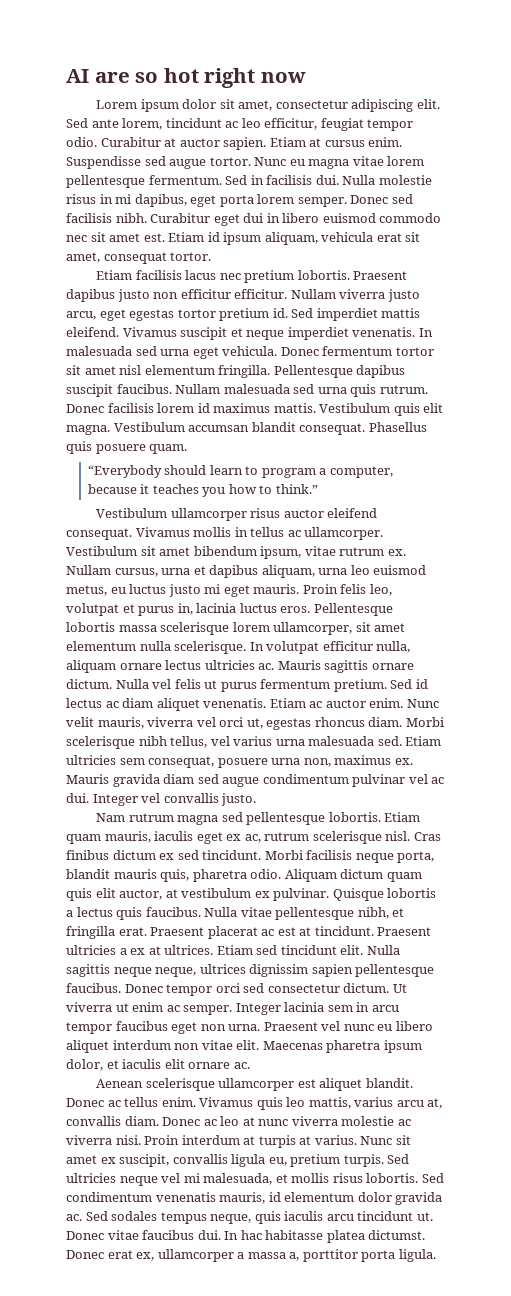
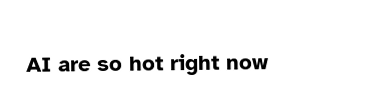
[96,99,440,112] [66,118,414,131] [66,137,403,150] [66,156,425,169] [66,175,432,188] [66,194,413,207] [66,213,442,226] [66,232,421,245] [66,252,212,264] [96,270,408,283] [66,289,420,302] [66,308,421,321] [66,327,433,340] [66,346,434,359] [66,365,406,378] [66,384,428,397] [66,403,444,416] [66,422,427,435] [66,441,188,454] [87,465,393,478] [87,484,318,497] [96,508,378,521] [66,527,384,540] [66,546,406,559] [66,565,427,578] [66,584,392,597] [66,603,393,616] [66,622,406,635] [66,641,411,654] [66,660,414,673] [66,679,428,692] [66,698,439,711] [66,717,444,730] [66,736,442,749] [66,755,413,768] [66,774,445,787] [66,793,257,806] [96,812,421,825] [66,831,441,844] [66,850,435,863] [66,869,422,882] [66,888,437,901] [66,907,405,920] [66,926,432,939] [66,945,400,955] [66,964,435,977] [66,983,407,996] [66,1002,399,1015] [66,1021,433,1034] [66,1040,422,1053] [66,1059,250,1071] [96,1078,413,1091] [66,1097,443,1110] [66,1116,411,1126] [66,1135,411,1148] [66,1154,410,1167] [66,1173,444,1186] [66,1192,443,1205] [66,1211,433,1224] [66,1230,426,1243] [66,1249,436,1262] // Lorem ipsum dolor sit amet, consectetur adipiscing elit. Sed ante lorem, tincidunt ac leo efficitur, feugiat tempor odio. Curabitur at auctor sapien. Etiam at cursus enim. Suspendisse sed augue tortor. Nunc eu magna vitae lorem pellentesque fermentum. Sed in facilisis dui. Nulla molestie risus in mi dapibus, eget porta lorem semper. Donec sed facilisis nibh. Curabitur eget dui in libero euismod commodo nec sit amet est. Etiam id ipsum aliquam, vehicula erat sit amet, consequat tortor. // Etiam facilisis lacus nec pretium lobortis. Praesent dapibus justo non efficitur efficitur. Nullam viverra justo arcu, eget egestas tortor pretium id. Sed imperdiet mattis eleifend. Vivamus suscipit et neque imperdiet venenatis. In malesuada sed urna eget vehicula. Donec fermentum tortor sit amet nisl elementum fringilla. Pellentesque dapibus suscipit faucibus. Nullam malesuada sed urna quis rutrum. Donec facilisis lorem id maximus mattis. Vestibulum quis elit magna. Vestibulum accumsan blandit consequat. Phasellus quis posuere quam. // “Everybody should learn to program a computer, because it teaches you how to think.” // Vestibulum ullamcorper risus auctor eleifend consequat. Vivamus mollis in tellus ac ullamcorper. Vestibulum sit amet bibendum ipsum, vitae rutrum ex. Nullam cursus, urna et dapibus aliquam, urna leo euismod metus, eu luctus justo mi eget mauris. Proin felis leo, volutpat et purus in, lacinia luctus eros. Pellentesque lobortis massa scelerisque lorem ullamcorper, sit amet elementum nulla scelerisque. In volutpat efficitur nulla, aliquam ornare lectus ultricies ac. Mauris sagittis ornare dictum. Nulla vel felis ut purus fermentum pretium. Sed id lectus ac diam aliquet venenatis. Etiam ac auctor enim. Nunc velit mauris, viverra vel orci ut, egestas rhoncus diam. Morbi scelerisque nibh tellus, vel varius urna malesuada sed. Etiam ultricies sem consequat, posuere urna non, maximus ex. Mauris gravida diam sed augue condimentum pulvinar vel ac dui. Integer vel convallis justo. // Nam rutrum magna sed pellentesque lobortis. Etiam quam mauris, iaculis eget ex ac, rutrum scelerisque nisl. Cras finibus dictum ex sed tincidunt. Morbi facilisis neque porta, blandit mauris quis, pharetra odio. Aliquam dictum quam quis elit auctor, at vestibulum ex pulvinar. Quisque lobortis a lectus quis faucibus. Nulla vitae pellentesque nibh, et fringilla erat. Praesent placerat ac est at tincidunt. Praesent ultricies a ex at ultrices. Etiam sed tincidunt elit. Nulla sagittis neque neque, ultrices dignissim sapien pellentesque faucibus. Donec tempor orci sed consectetur dictum. Ut viverra ut enim ac semper. Integer lacinia sem in arcu tempor faucibus eget non urna. Praesent vel nunc eu libero aliquet interdum non vitae elit. Maecenas pharetra ipsum dolor, et iaculis elit ornare ac. // Aenean scelerisque ullamcorper est aliquet blandit. Donec ac tellus enim. Vivamus quis leo mattis, varius arcu at, convallis diam. Donec ac leo at nunc viverra molestie ac viverra nisi. Proin interdum at turpis at varius. Nunc sit amet ex suscipit, convallis ligula eu, pretium turpis. Sed ultricies neque vel mi malesuada, et mollis risus lobortis. Sed condimentum venenatis mauris, id elementum dolor gravida ac. Sed sodales tempus neque, quis iaculis arcu tincidunt ut. Donec vitae faucibus dui. In hac habitasse platea dictumst. Donec erat ex, ullamcorper a massa a, porttitor porta ligula. -> (269, 64) none

